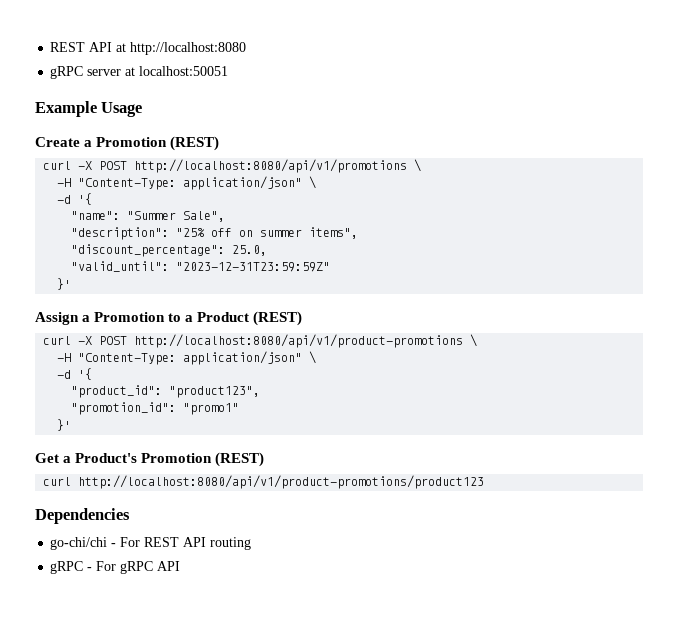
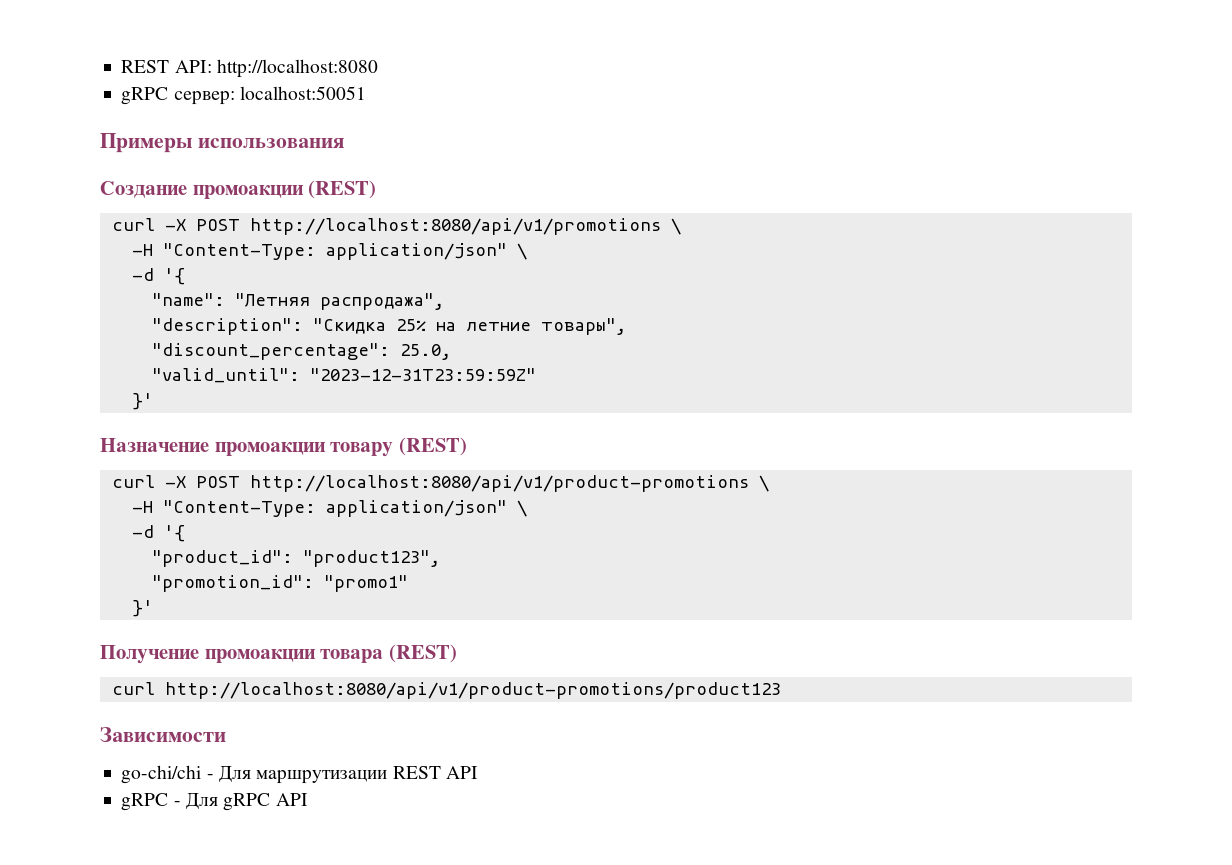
[50,42,127,52] REST API at -> [121,60,212,73] REST API:
[87,67,136,76] server at -> [173,91,235,105] сервер:
[35,101,143,117] [35,137,168,147] Example Usage // Create a Promotion -> [100,133,344,153] [100,181,304,199] Примеры использования // Создание промоакции
[127,211,226,222] "Summer Sale", -> [234,293,444,310] "Летняя распродажа",
[176,227,359,239] "25% off on summer items", -> [312,318,626,335] "Скидка 25% на летние товары",
[35,312,250,325] Assign a Promotion to a Product -> [100,438,394,457] Назначение промоакции товару
[35,453,213,463] Get a Product's Promotion -> [100,645,384,664] Получение промоакции товара
[35,508,130,524] Dependencies -> [100,727,226,742] Зависимости
[120,537,252,550] For REST API routing -> [218,766,478,784] Для маршрутизации REST API
[96,561,117,571] For -> [185,793,218,809] Для

